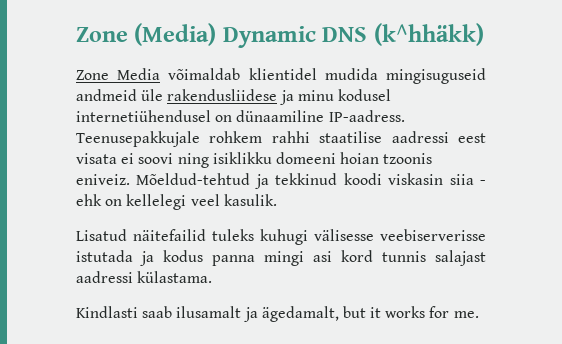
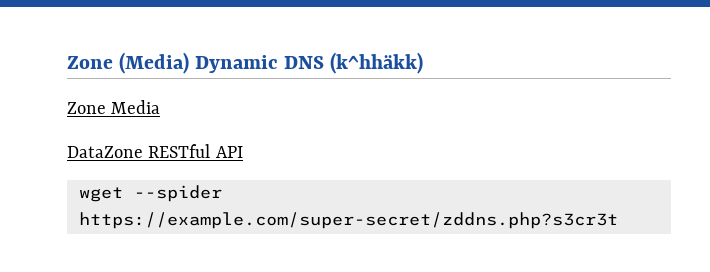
[168,68,486,84] [76,89,391,105] [76,110,405,122] [76,131,486,147] [76,152,433,168] [76,173,487,189] [76,194,277,210] [76,229,486,245] [76,250,486,266] [76,271,213,283] [76,306,479,322] võimaldab klientidel mudida mingisuguseid andmeid üle rakendusliidese ja minu kodusel internetiühendusel on dünaamiline IP-aadress. Teenusepakkujale rohkem rahhi staatilise aadressi eest visata ei soovi ning isiklikku domeeni hoian tzoonis eniveiz. Mõeldud-tehtud ja tekkinud koodi viskasin siia - ehk on kellelegi veel kasulik. // Lisatud näitefailid tuleks kuhugi välisesse veebiserverisse istutada ja kodus panna mingi asi kord tunnis salajast aadressi külastama. // Kindlasti saab ilusamalt ja ägedamalt, but it works for me. -> [67,144,243,158] [78,185,222,202] [78,212,618,229] // DataZone RESTful API // wget --spider https://example.com/super-secret/zddns.php?s3cr3t

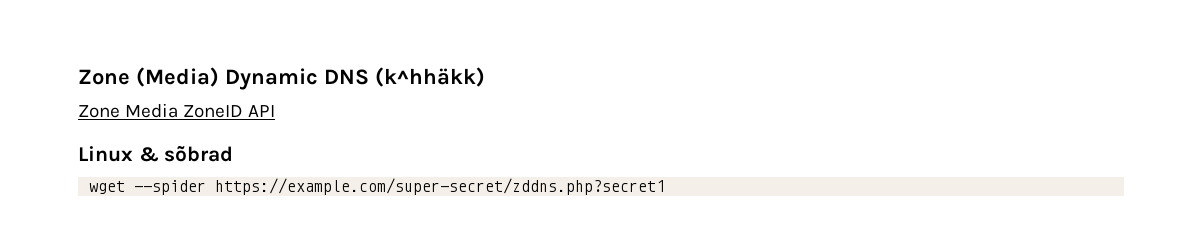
[67,144,243,158] // DataZone RESTful API -> [183,105,276,118] [78,145,234,162] ZoneID API // Linux & sõbrad
[78,212,618,229] https://example.com/super-secret/zddns.php?s3cr3t -> [215,178,666,195] https://example.com/super-secret/zddns.php?secret1

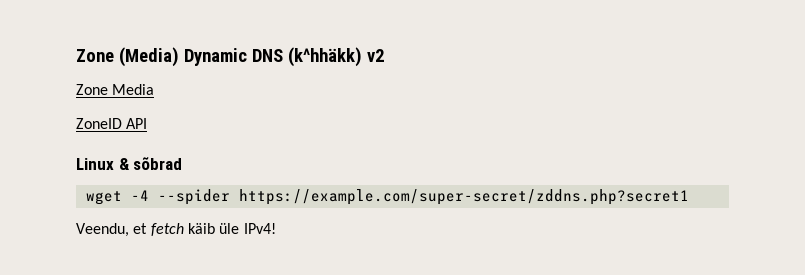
(485, 77) none -> [366,49,384,62] v2
(179, 110) none -> (155, 89) //
(126, 187) none -> [130,190,149,201] -4
(666, 186) none -> [76,223,276,237] // Veendu, et fetch käib üle IPv4!

